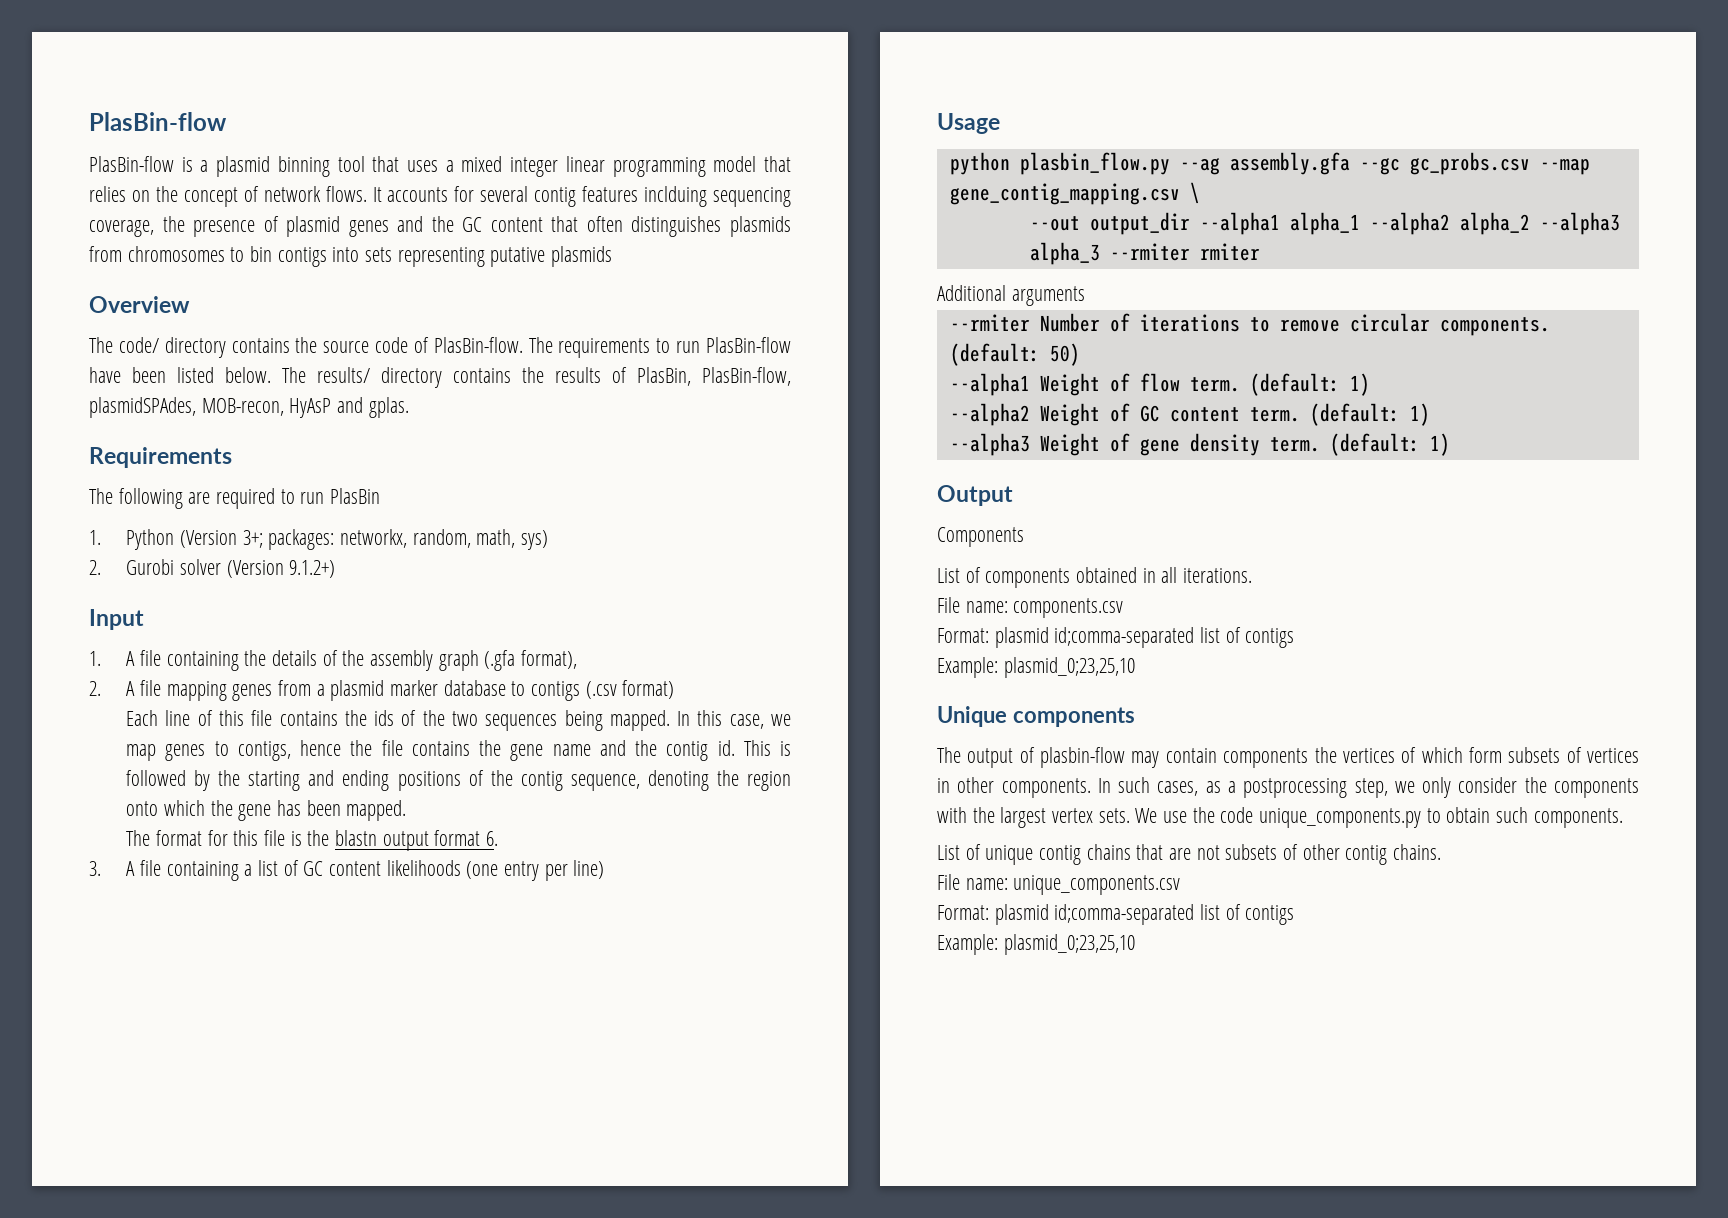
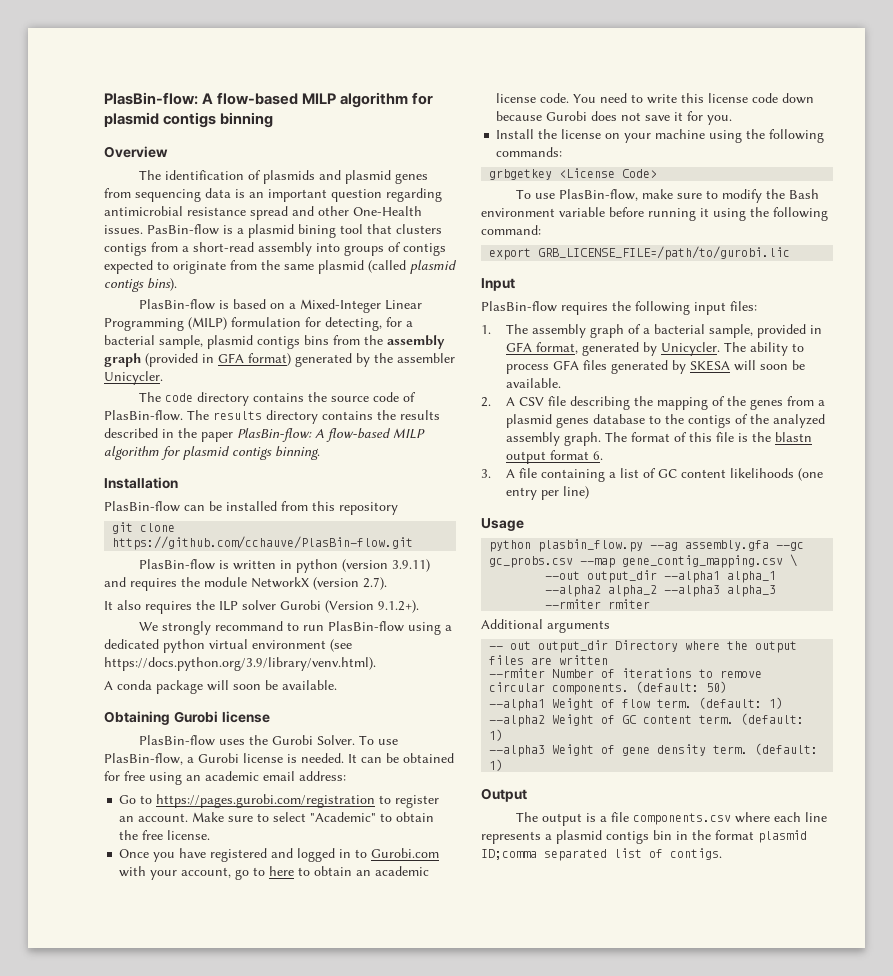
[89,112,227,131] [89,156,791,177] [89,186,792,207] [89,216,791,237] [89,246,613,267] [89,296,190,313] [89,337,159,353] PlasBin-flow // PlasBin-flow is a plasmid binning tool that uses a mixed integer linear programming model that relies on the concept of network flows. It accounts for several contig features inclduing sequencing coverage, the presence of plasmid genes and the GC content that often distinguishes plasmids from chromosomes to bin contigs into sets representing putative plasmids // Overview // The code/ -> [104,92,434,108] [104,112,274,128] [104,146,168,158] [139,170,429,184] [104,188,442,202] [104,206,422,220] [104,224,442,238] [104,242,446,256] [104,260,457,274] [104,278,177,292] [139,299,423,313] [104,317,413,331] [104,335,445,349] [104,353,455,367] [104,371,163,385] [139,392,194,402] PlasBin-flow: A flow-based MILP algorithm for plasmid contigs binning // Overview // The identification of plasmids and plasmid genes from sequencing data is an important question regarding antimicrobial resistance spread and other One-Health issues. PasBin-flow is a plasmid bining tool that clusters contigs from a short-read assembly into groups of contigs expected to originate from the same plasmid (called plasmid contigs bins). // PlasBin-flow is based on a Mixed-Integer Linear Programming (MILP) formulation for detecting, for a bacterial sample, plasmid contigs bins from the assembly graph (provided in GFA format) generated by the assembler Unicycler. // The code
[558,337,791,358] [89,367,792,388] [89,397,409,418] [89,447,232,468] [89,488,381,509] [89,529,548,550] [89,559,336,578] [89,609,144,630] [89,650,577,671] [89,680,227,701] requirements to run PlasBin-flow have been listed below. The results/ directory contains the results of PlasBin, PlasBin-flow, plasmidSPAdes, MOB-recon, HyAsP and gplas. // Requirements // The following are required to run PlasBin // 1. Python (Version 3+; packages: networkx, random, math, sys) // 2. Gurobi solver (Version 9.1.2+) // Input // 1. A file containing the details of the assembly graph (.gfa format), // 2. A file mapping -> [213,410,440,424] [104,428,425,442] [104,446,320,460] [104,477,178,489] [104,501,398,515] [112,522,176,534] [112,536,414,550] [139,559,431,573] [104,577,387,591] [104,600,419,614] [139,621,453,635] [104,639,352,653] [104,657,376,671] [104,680,337,694] [104,711,270,725] [139,735,399,746] [104,753,454,765] [104,771,346,785] [119,794,440,808] [119,812,435,822] [119,830,211,840] [119,848,440,862] [119,866,430,880] [496,93,815,104] [496,111,733,125] [496,129,825,143] [496,147,563,157] [489,168,658,180] [516,189,820,203] [481,207,828,221] [481,225,541,235] [489,246,791,260] [481,278,515,291] [481,301,757,315] [481,324,822,338] [505,342,804,356] [505,360,805,374] [505,378,561,388] [481,396,746,410] results directory contains the results described in the paper PlasBin-flow: A flow-based MILP algorithm for plasmid contigs binning. // Installation // PlasBin-flow can be installed from this repository // git clone https://github.com/cchauve/PlasBin-flow.git // PlasBin-flow is written in python (version 3.9.11) and requires the module NetworkX (version 2.7). // It also requires the ILP solver Gurobi (Version 9.1.2+). // We strongly recommand to run PlasBin-flow using a dedicated python virtual environment (see https://docs.python.org/3.9/library/venv.html). // A conda package will soon be available. // Obtaining Gurobi license // PlasBin-flow uses the Gurobi Solver. To use PlasBin-flow, a Gurobi license is needed. It can be obtained for free using an academic email address: // Go to https://pages.gurobi.com/registration to register an account. Make sure to select "Academic" to obtain the free license. // Once you have registered and logged in to Gurobi.com with your account, go to here to obtain an academic license code. You need to write this license code down because Gurobi does not save it for you. // Install the license on your machine using the following commands: // grbgetkey <License Code> // To use PlasBin-flow, make sure to modify the Bash environment variable before running it using the following command: // export GRB_LICENSE_FILE=/path/to/gurobi.lic // Input // PlasBin-flow requires the following input files: // 1. The assembly graph of a bacterial sample, provided in GFA format, generated by Unicycler. The ability to process GFA files generated by SKESA will soon be available. // 2. A CSV file describing the mapping of the
[389,680,438,696] marker -> [555,417,589,428] genes
[530,680,675,701] [126,710,792,731] [126,740,792,761] [126,770,792,791] [126,800,407,821] contigs (.csv format) // Each line of this file contains the ids of the two sequences being mapped. In this case, we map genes to contigs, hence the file contains the gene name and the contig id. This is followed by the starting and ending positions of the contig sequence, denoting the region onto which the gene has been mapped. // -> [664,414,825,428] [505,432,601,446] the contigs of the analyzed assembly graph.
[207,830,228,846] for -> [673,432,687,442] of
(1085, 296) none -> [489,640,798,653] [489,655,609,665] // -- out output_dir Directory where the output files are written
[937,527,1024,547] [937,567,1253,588] [937,597,1124,618] [937,627,1295,648] [937,657,1135,678] [937,706,1135,727] [937,747,1639,768] [937,777,1639,798] [937,807,1623,828] [937,844,1442,865] [937,874,1181,895] [937,904,1295,925] [937,934,1135,955] Components // List of components obtained in all iterations. // File name: components.csv // Format: plasmid id;comma-separated list of contigs // Example: plasmid_0;23,25,10 // Unique components // The output of plasbin-flow may contain components the vertices of which form subsets of vertices in other components. In such cases, as a postprocessing step, we only consider the components with the largest vertex sets. We use the code unique_components.py to obtain such components. // List of unique contig chains that are not subsets of other contig chains. // File name: unique_components.csv // Format: plasmid id;comma-separated list of contigs // Example: plasmid_0;23,25,10 -> [516,812,828,826] [481,830,807,844] [481,848,722,861] The output is a file components.csv where each line represents a plasmid contigs bin in the format plasmid ID;comma separated list of contigs.

